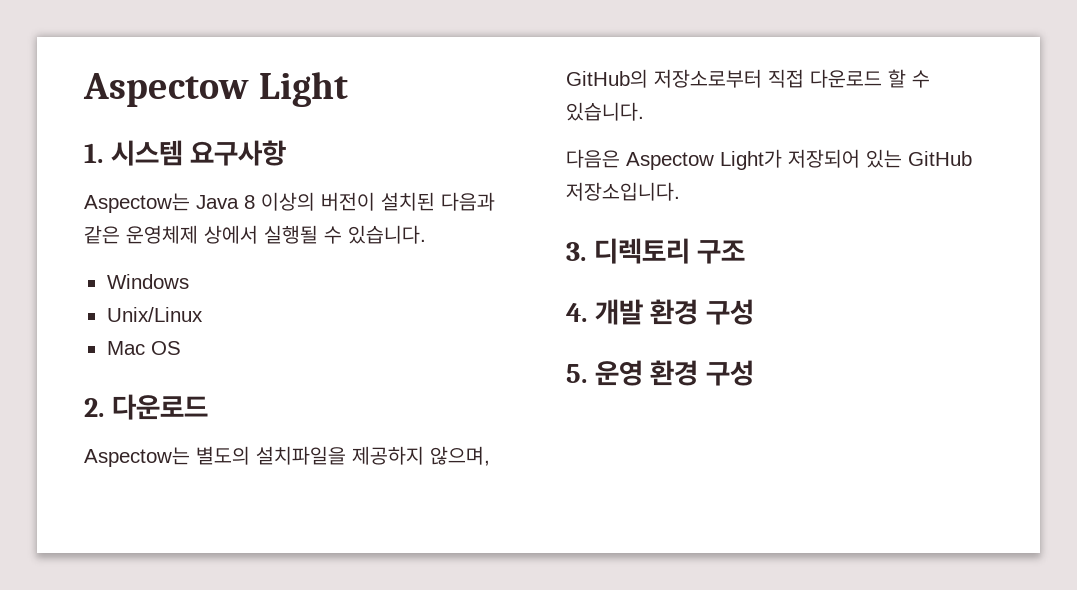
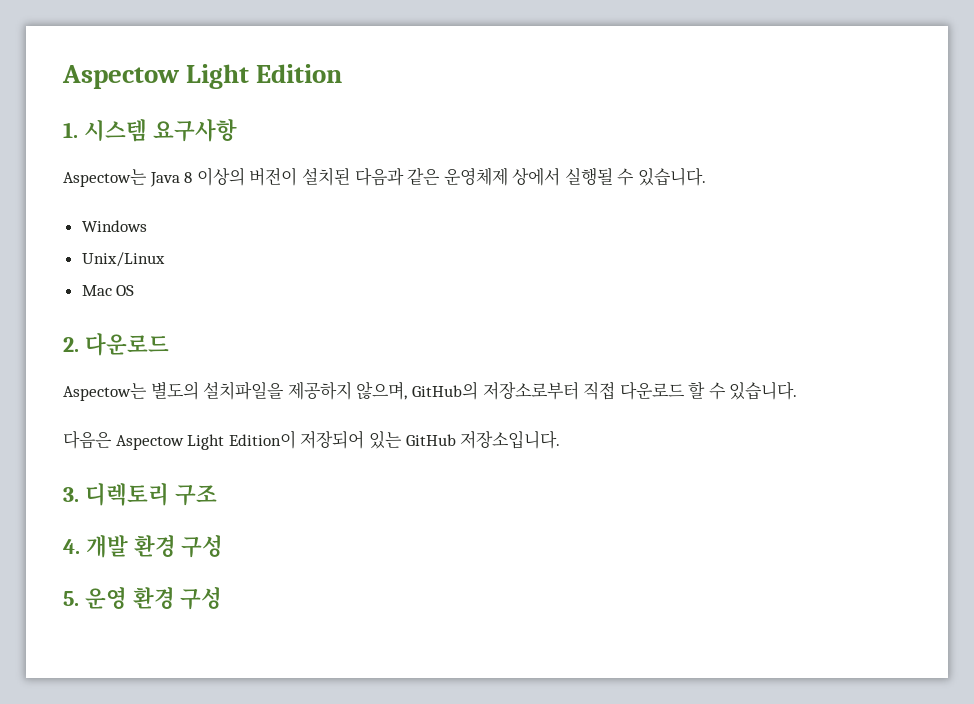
[83,72,349,107] Aspectow Light -> [62,64,343,89] Aspectow Light Edition
[720,149,782,170] Light가 -> [187,430,296,450] Light Edition이

